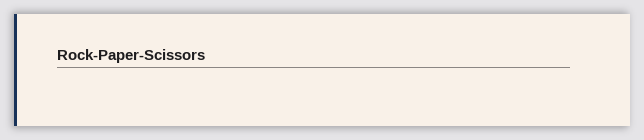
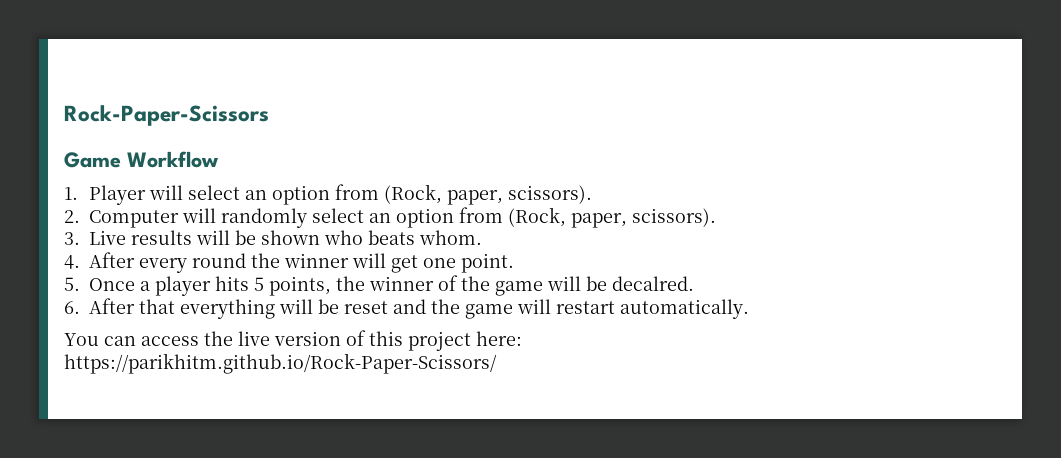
(205, 56) none -> [64,151,218,168] [64,184,593,205] [64,207,717,228] [64,230,483,245] [64,252,515,273] [64,275,695,296] [64,298,750,319] [64,330,522,351] [64,353,497,374] // Game Workflow // 1. Player will select an option from (Rock, paper, scissors). // 2. Computer will randomly select an option from (Rock, paper, scissors). // 3. Live results will be shown who beats whom. // 4. After every round the winner will get one point. // 5. Once a player hits 5 points, the winner of the game will be decalred. // 6. After that everything will be reset and the game will restart automatically. // You can access the live version of this project here: https://parikhitm.github.io/Rock-Paper-Scissors/

